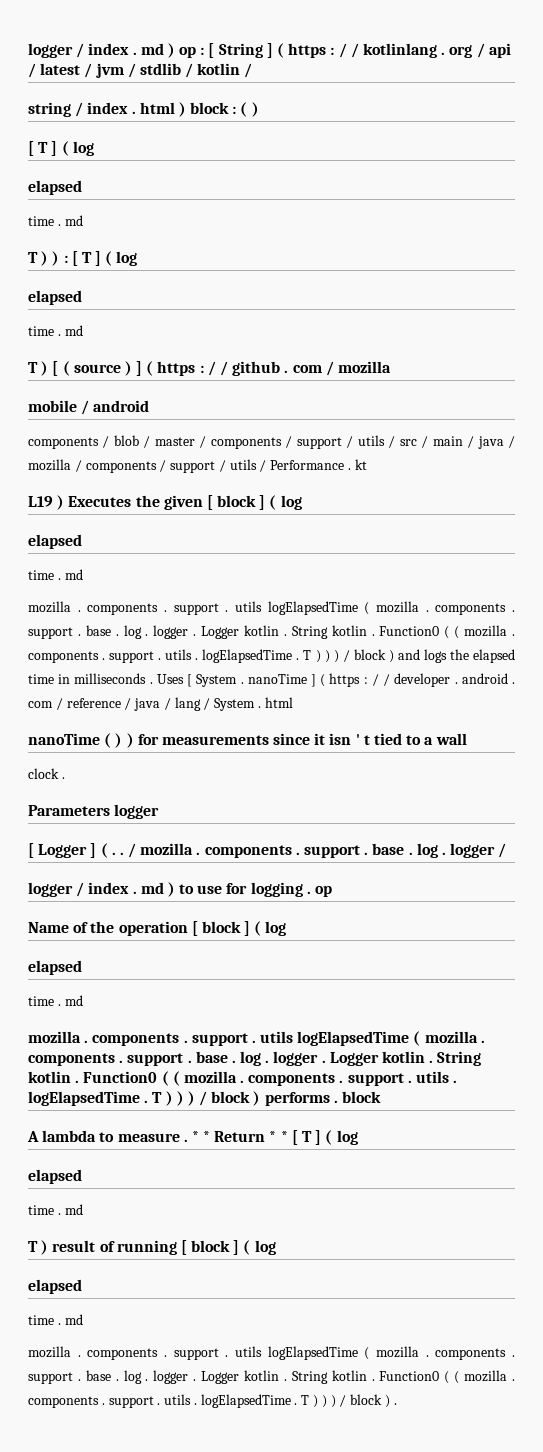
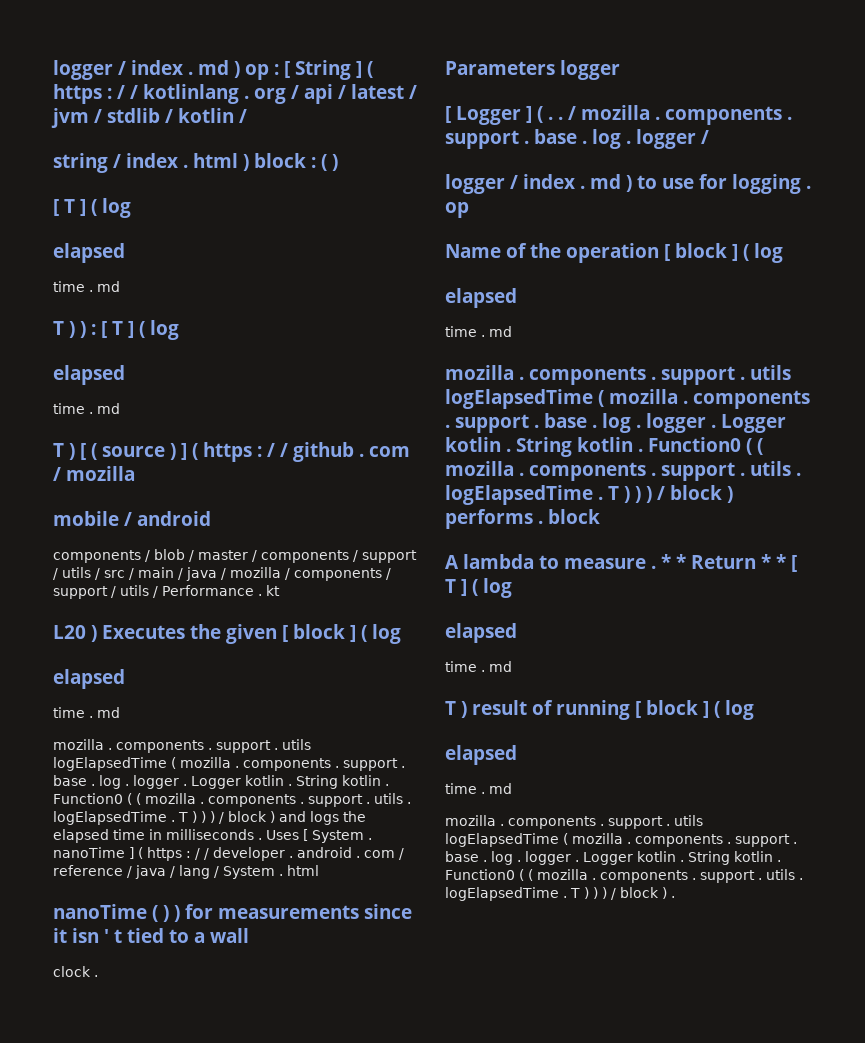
[28,496,53,507] L19 -> [53,625,86,639] L20

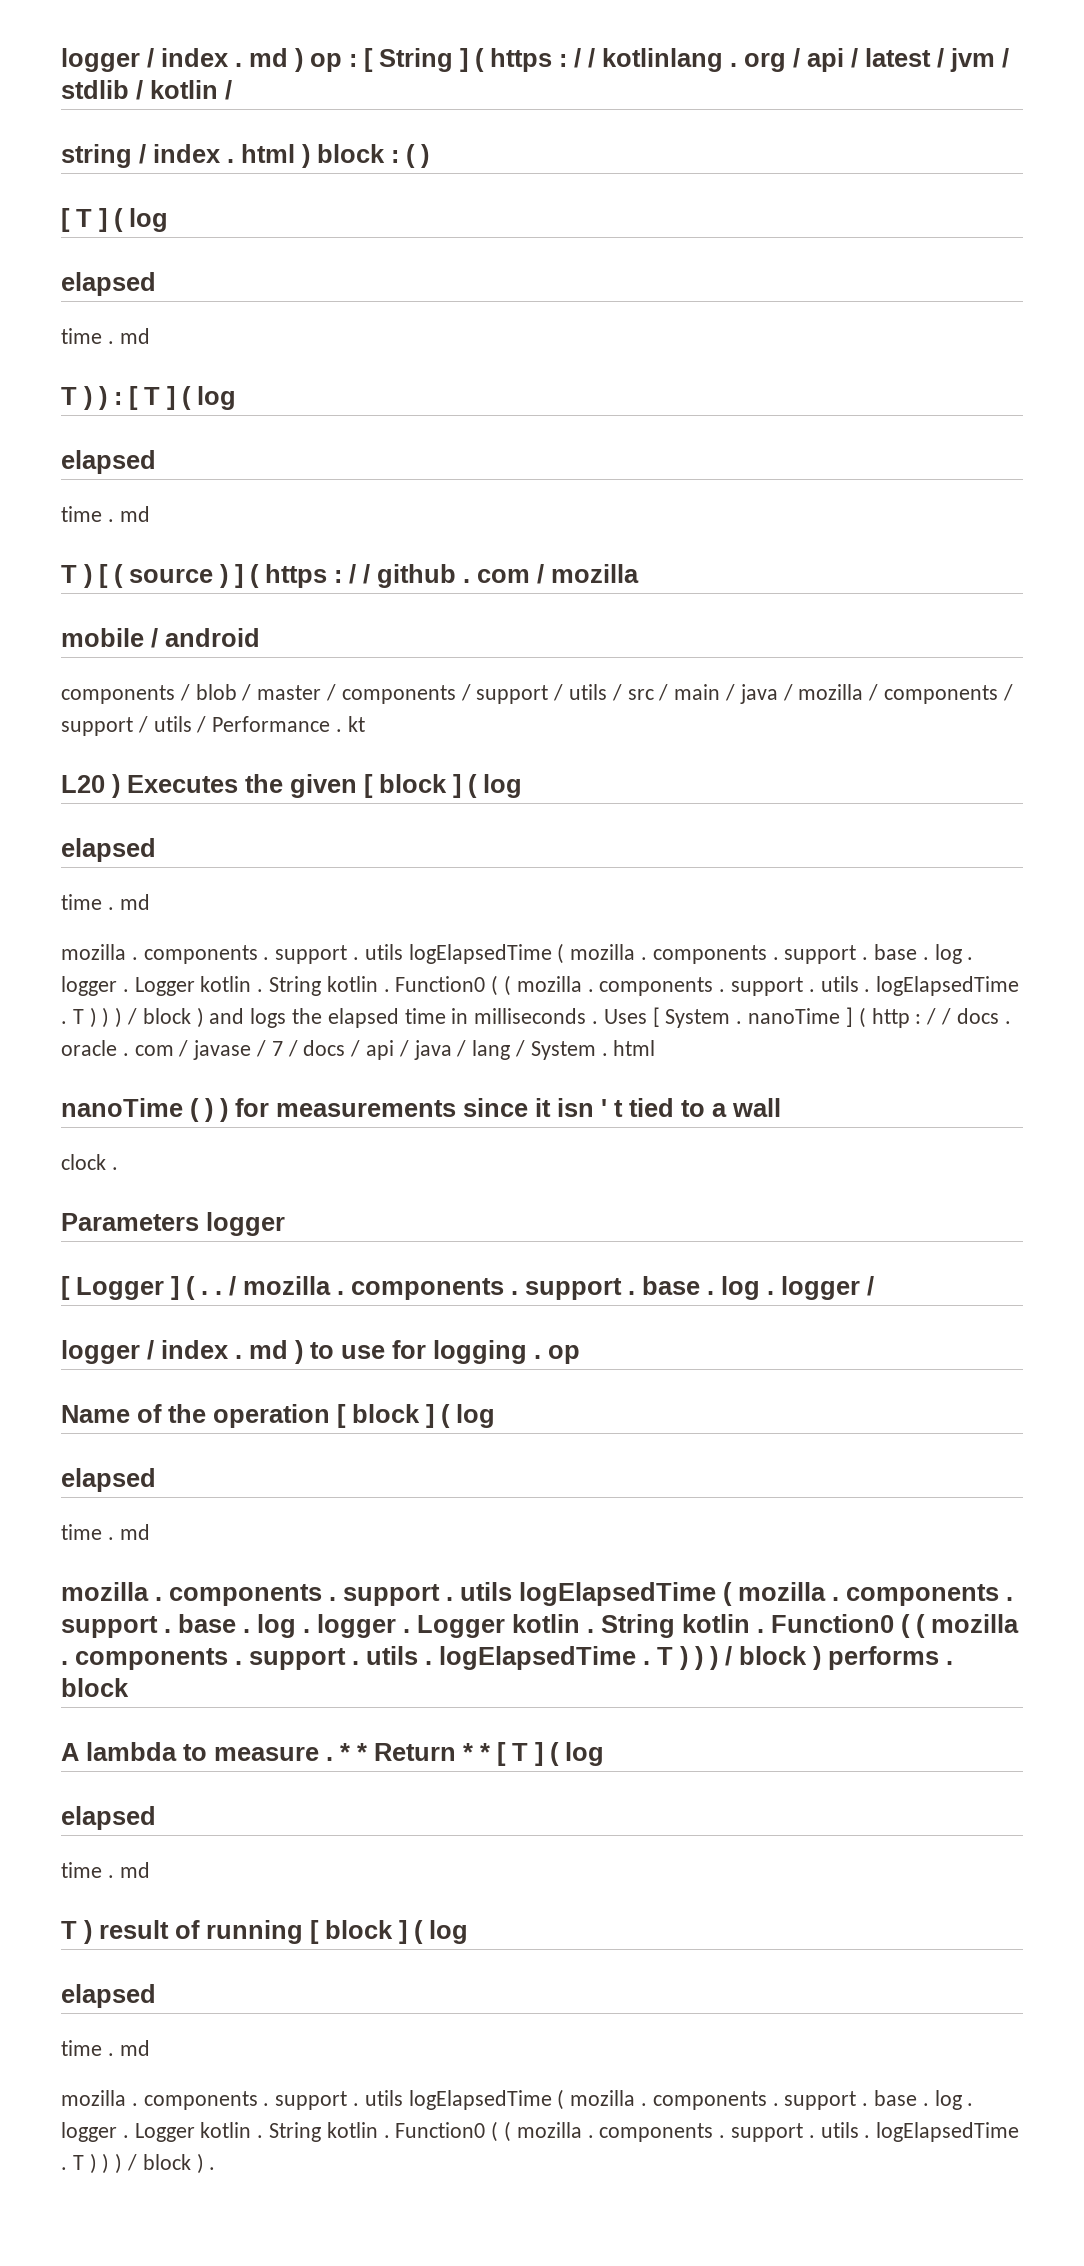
[147,847,404,861] [53,865,123,876] https : / / developer . android . com / reference -> [871,1008,1011,1028] [61,1040,395,1060] http : / / docs . oracle . com / javase / 7 / docs / api

